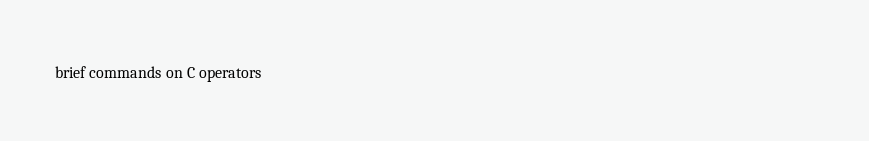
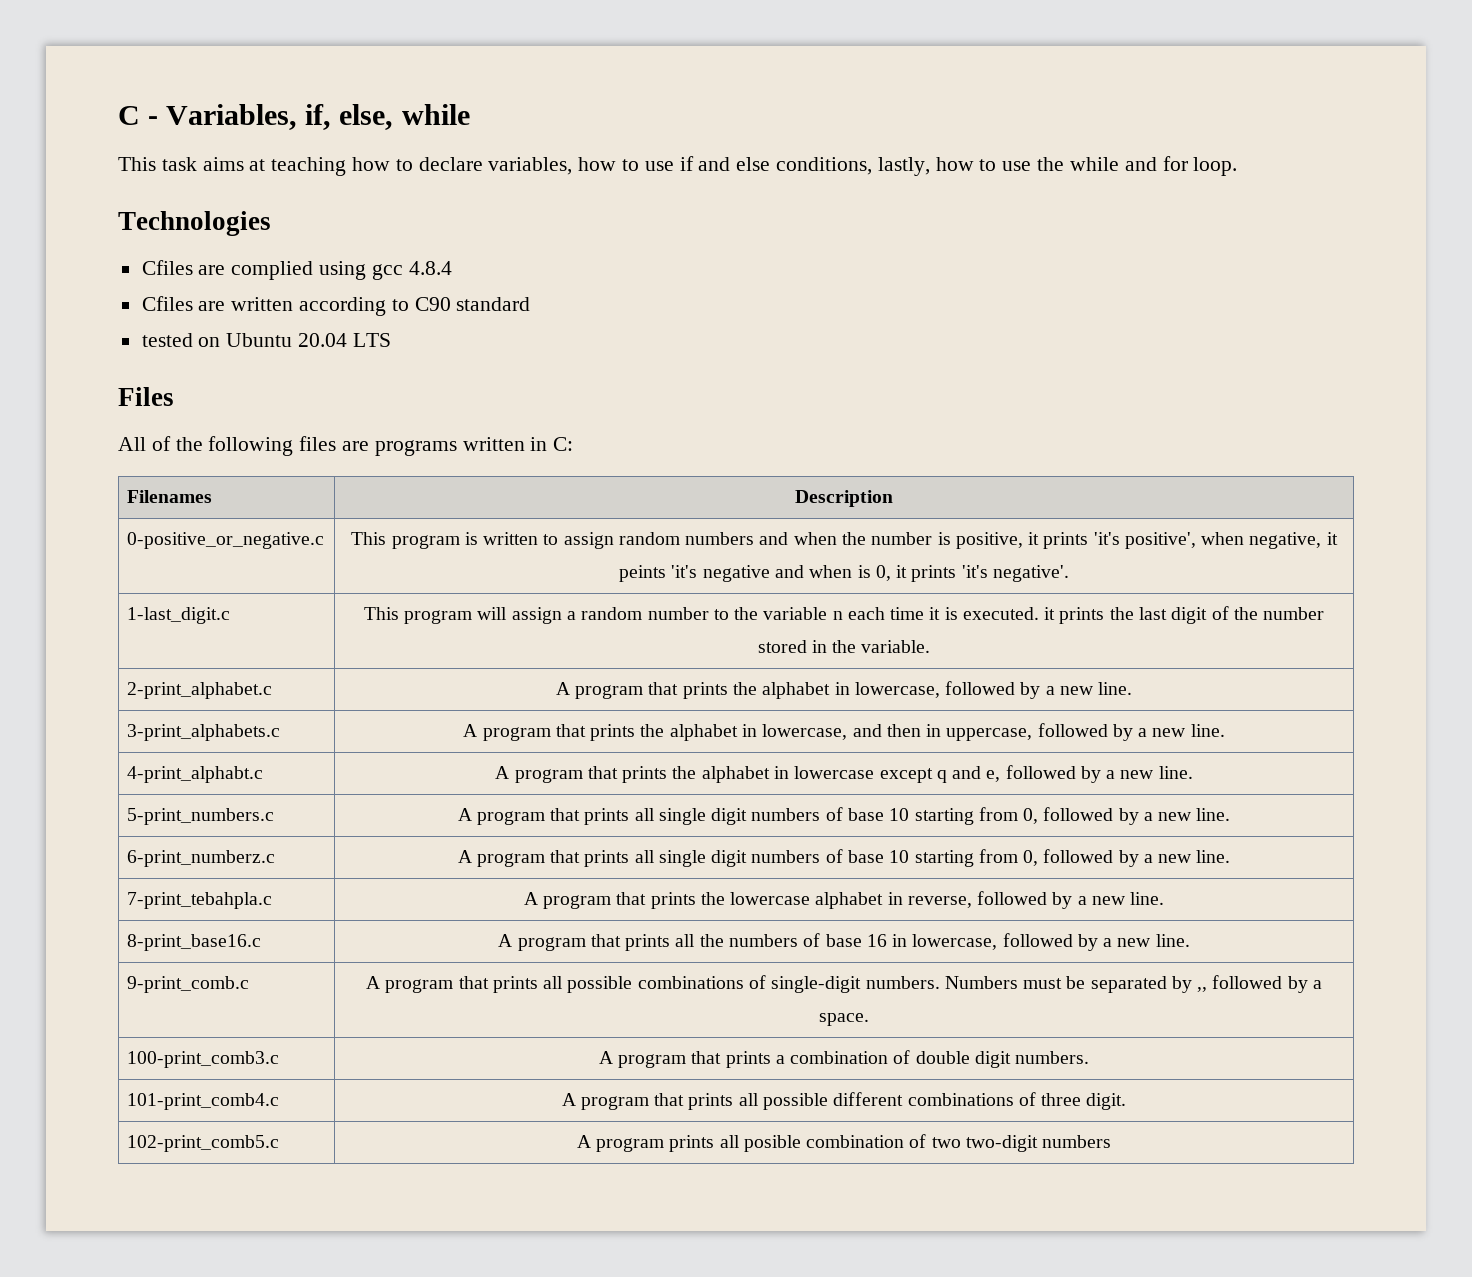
[55,66,262,82] brief commands on C operators -> [118,104,470,130] [118,156,1238,176] [118,211,271,236] [141,260,452,280] [141,296,531,316] [141,333,391,347] [118,387,174,406] [118,436,574,456] [127,490,213,503] [795,490,893,507] [127,532,325,549] [351,532,1338,549] [619,565,1069,582] [127,607,231,624] [363,606,1325,624] [757,640,931,653] [127,682,273,699] [555,681,1133,699] [127,724,281,741] [463,723,1225,741] [127,766,264,783] [495,765,1193,783] [127,808,275,825] [457,807,1231,825] [127,850,276,867] [457,849,1231,867] [127,892,273,909] [523,891,1165,909] [127,934,262,951] [498,933,1190,951] [127,976,250,993] [366,975,1322,993] [819,1013,869,1026] [127,1051,280,1068] [598,1050,1090,1068] [127,1093,280,1110] [561,1092,1127,1110] [127,1135,280,1152] [576,1134,1112,1152] C - Variables, if, else, while // This task aims at teaching how to declare variables, how to use if and else conditions, lastly, how to use the while and for loop. // Technologies // Cfiles are complied using gcc 4.8.4 // Cfiles are written according to C90 standard // tested on Ubuntu 20.04 LTS // Files // All of the following files are programs written in C: // Filenames | Description // 0-positive_or_negative.c | This program is written to assign random numbers and when the number is positive, it prints 'it's positive', when negative, it peints 'it's negative and when is 0, it prints 'it's negative'. // 1-last_digit.c | This program will assign a random number to the variable n each time it is executed. it prints the last digit of the number stored in the variable. // 2-print_alphabet.c | A program that prints the alphabet in lowercase, followed by a new line. // 3-print_alphabets.c | A program that prints the alphabet in lowercase, and then in uppercase, followed by a new line. // 4-print_alphabt.c | A program that prints the alphabet in lowercase except q and e, followed by a new line. // 5-print_numbers.c | A program that prints all single digit numbers of base 10 starting from 0, followed by a new line. // 6-print_numberz.c | A program that prints all single digit numbers of base 10 starting from 0, followed by a new line. // 7-print_tebahpla.c | A program that prints the lowercase alphabet in reverse, followed by a new line. // 8-print_base16.c | A program that prints all the numbers of base 16 in lowercase, followed by a new line. // 9-print_comb.c | A program that prints all possible combinations of single-digit numbers. Numbers must be separated by ,, followed by a space. // 100-print_comb3.c | A program that prints a combination of double digit numbers. // 101-print_comb4.c | A program that prints all possible different combinations of three digit. // 102-print_comb5.c | A program prints all posible combination of two two-digit numbers

